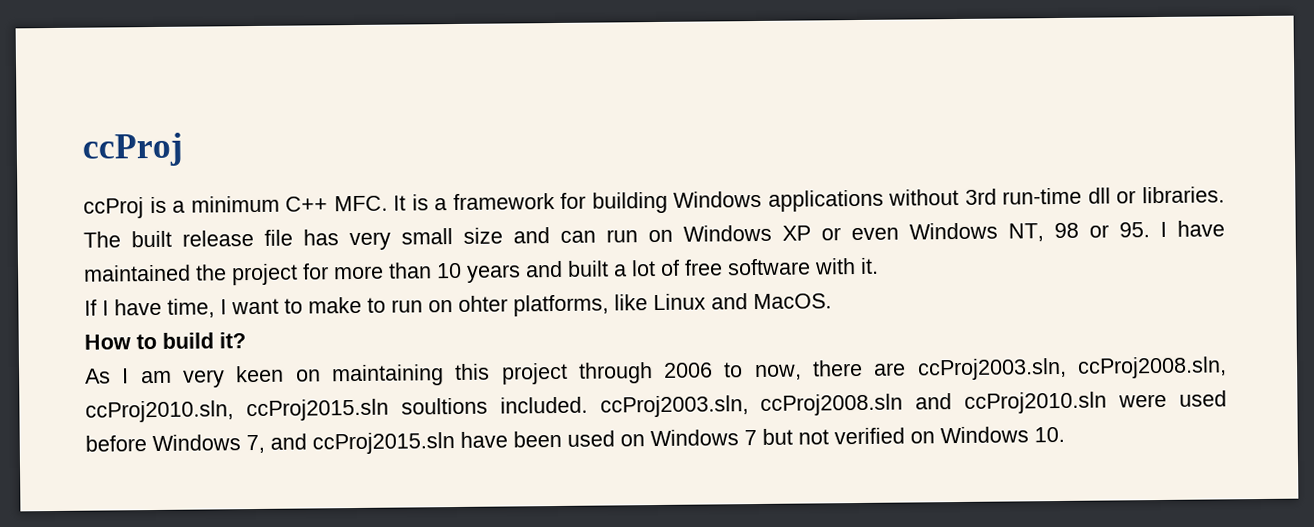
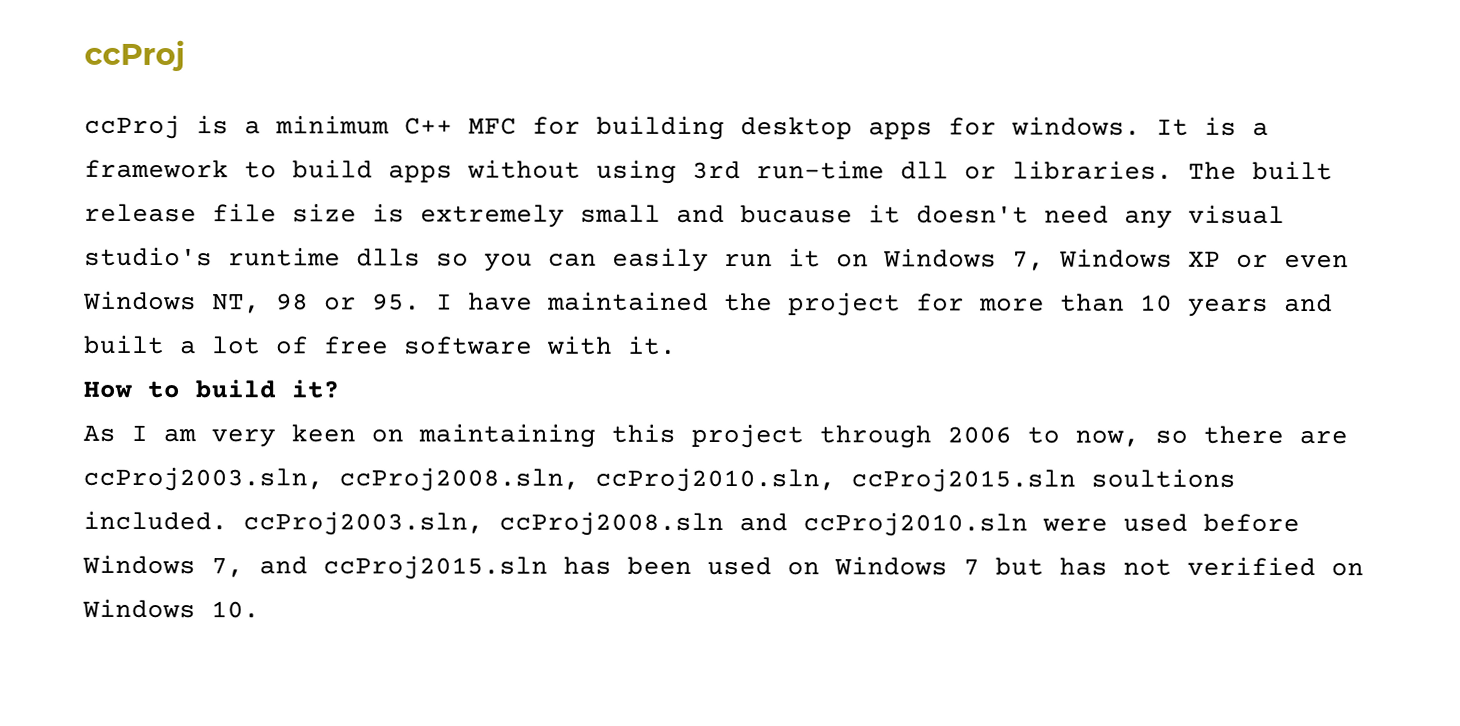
[333,188,960,214] MFC. It is a framework for building Windows applications without -> [468,115,1269,140] [84,159,677,184] MFC for building desktop apps for windows. It is a framework to build apps without using
[303,227,673,251] has very small size and can run on -> [292,203,1285,229] [84,246,1045,272] size is extremely small and bucause it doesn't need any visual studio's runtime dlls so you can easily run it on Windows 7,
[84,293,832,318] // If I have time, I want to make to run on ohter platforms, like Linux and MacOS. -> (677, 345) none
(802, 372) none -> [1155,430,1188,444] so
[460,431,508,448] have -> [563,556,612,575] has
(793, 436) none -> [1059,557,1108,576] has

